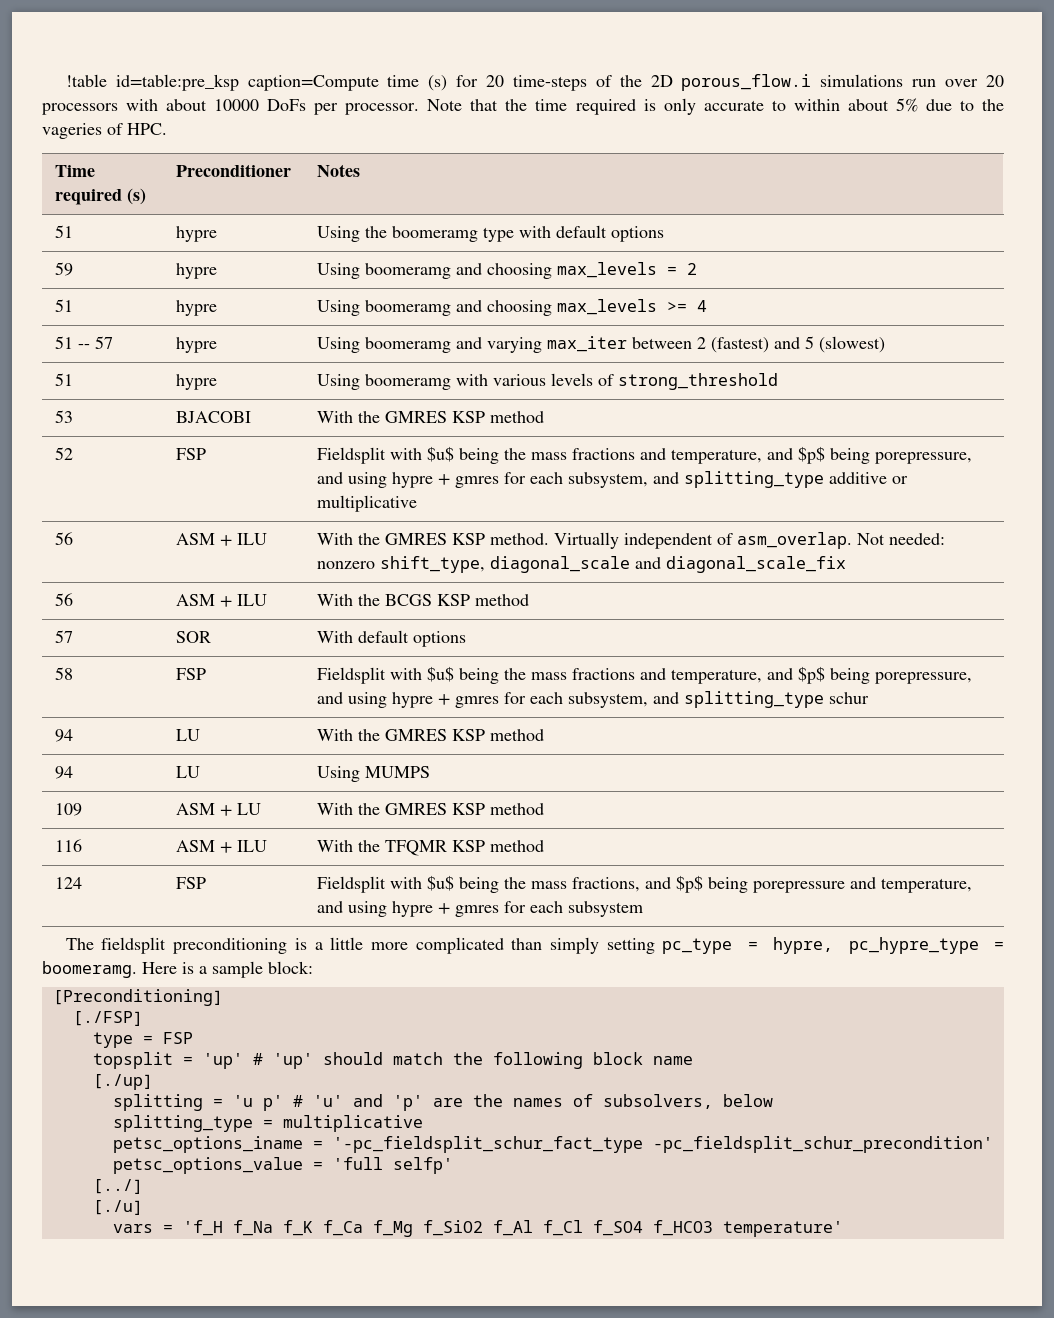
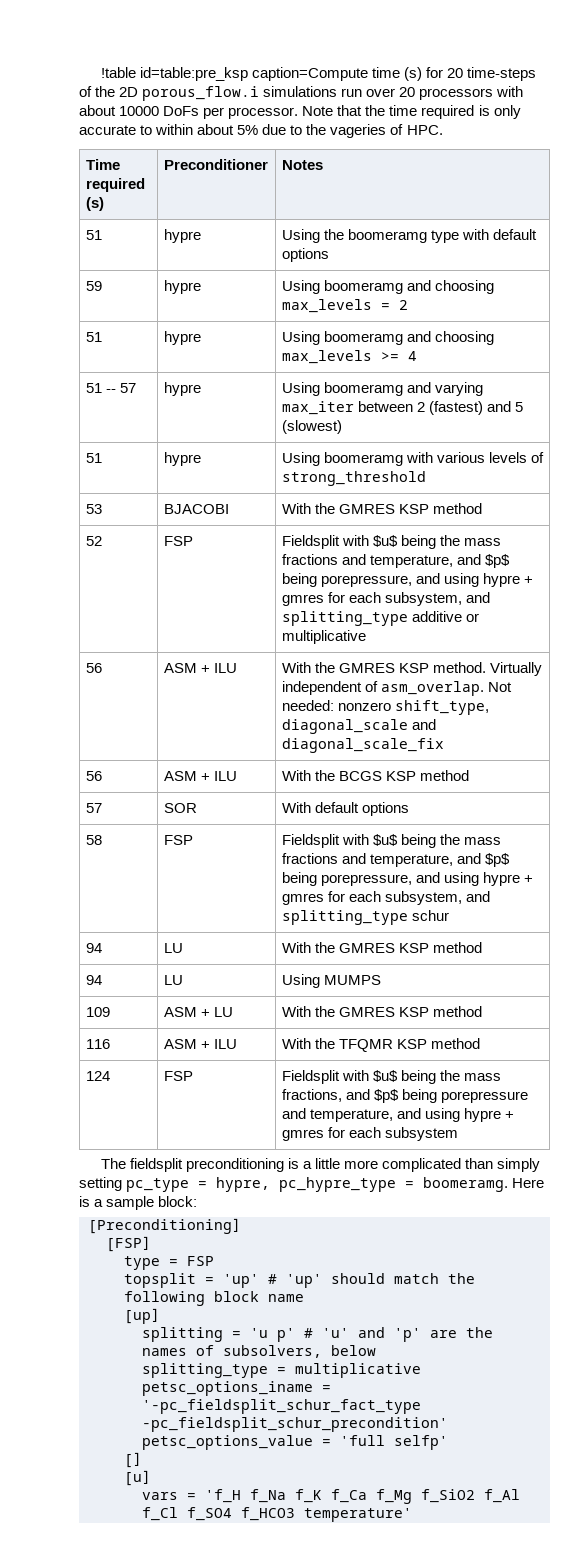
[72,1011,143,1026] [./FSP] -> [106,1236,151,1252] [FSP]
[92,1074,153,1090] [./up] -> [124,1308,160,1324] [up]
[92,1179,143,1194] [92,1200,143,1215] [../] // [./u] -> [124,1452,142,1468] [124,1470,151,1486] [] // [u]

